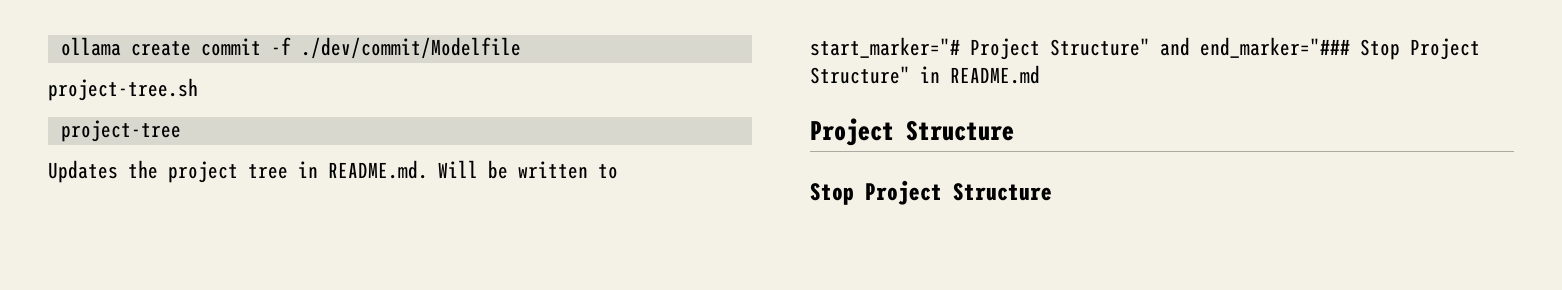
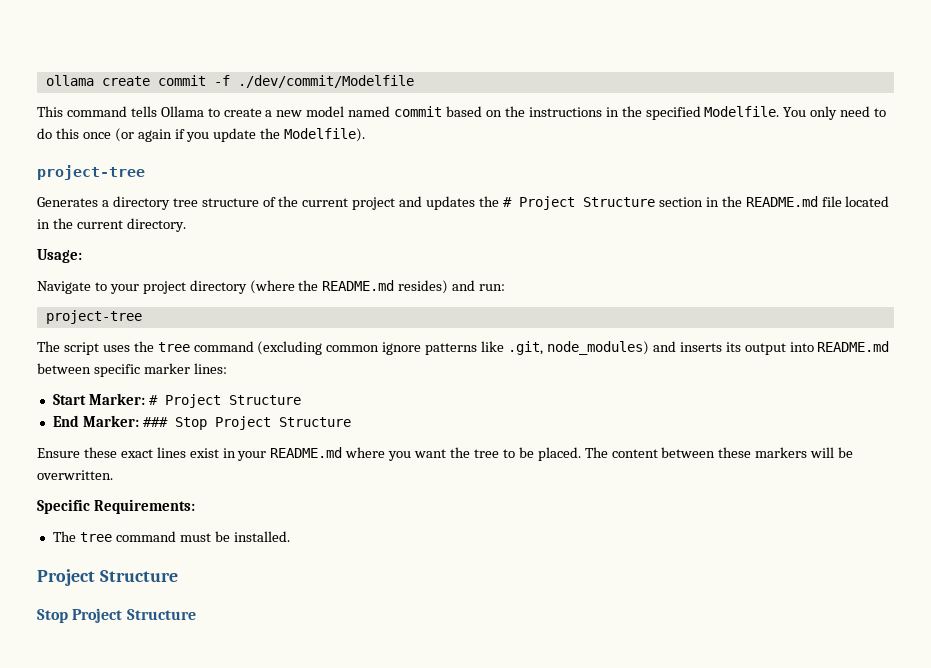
[48,78,198,101] [60,120,181,142] [48,160,618,183] [810,37,1480,60] [810,65,1040,84] project-tree.sh // project-tree // Updates the project tree in README.md. Will be written to start_marker="# Project Structure" and end_marker="### Stop Project Structure" in README.md -> [37,106,887,120] [37,128,366,142] [37,165,145,180] [37,196,890,210] [37,218,186,232] [37,249,82,263] [37,280,506,294] [45,310,142,324] [37,341,890,355] [37,363,227,377] [52,393,301,408] [52,415,351,430] [37,447,854,461] [37,470,113,480] [37,499,195,514] [52,531,290,542] This command tells Ollama to create a new model named commit based on the instructions in the specified Modelfile. You only need to do this once (or again if you update the Modelfile). // project-tree // Generates a directory tree structure of the current project and updates the # Project Structure section in the README.md file located in the current directory. // Usage: // Navigate to your project directory (where the README.md resides) and run: // project-tree // The script uses the tree command (excluding common ignore patterns like .git, node_modules) and inserts its output into README.md between specific marker lines: // Start Marker: # Project Structure // End Marker: ### Stop Project Structure // Ensure these exact lines exist in your README.md where you want the tree to be placed. The content between these markers will be overwritten. // Specific Requirements: // The tree command must be installed.

